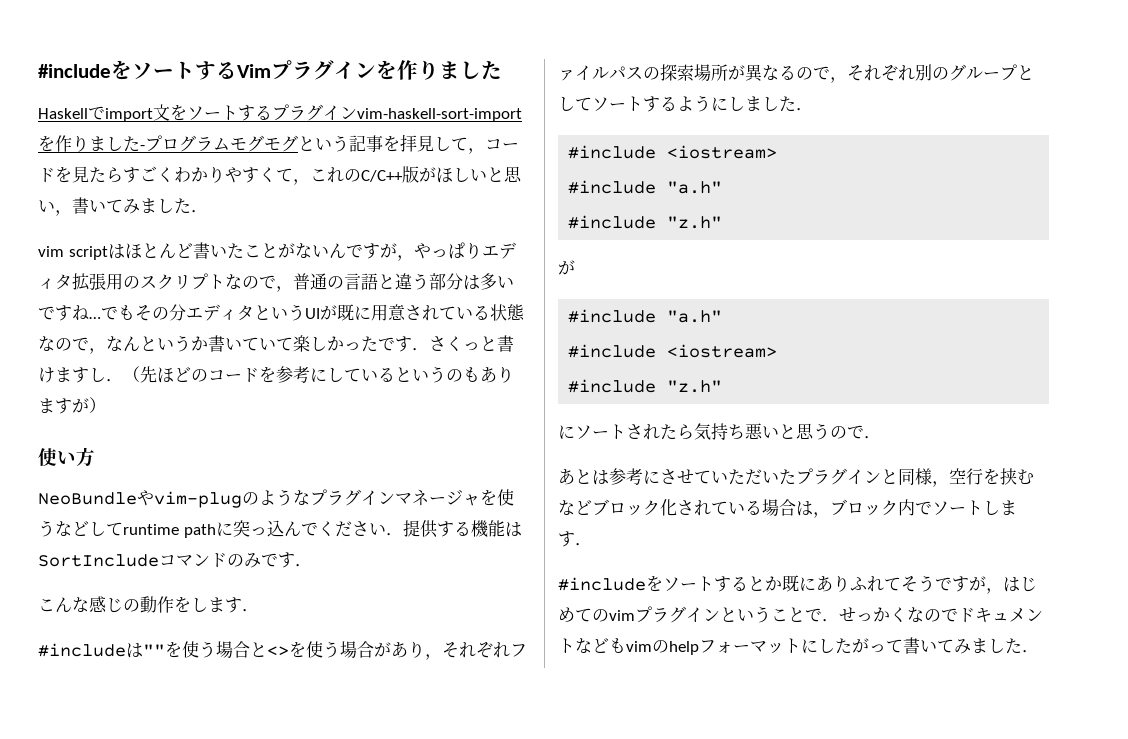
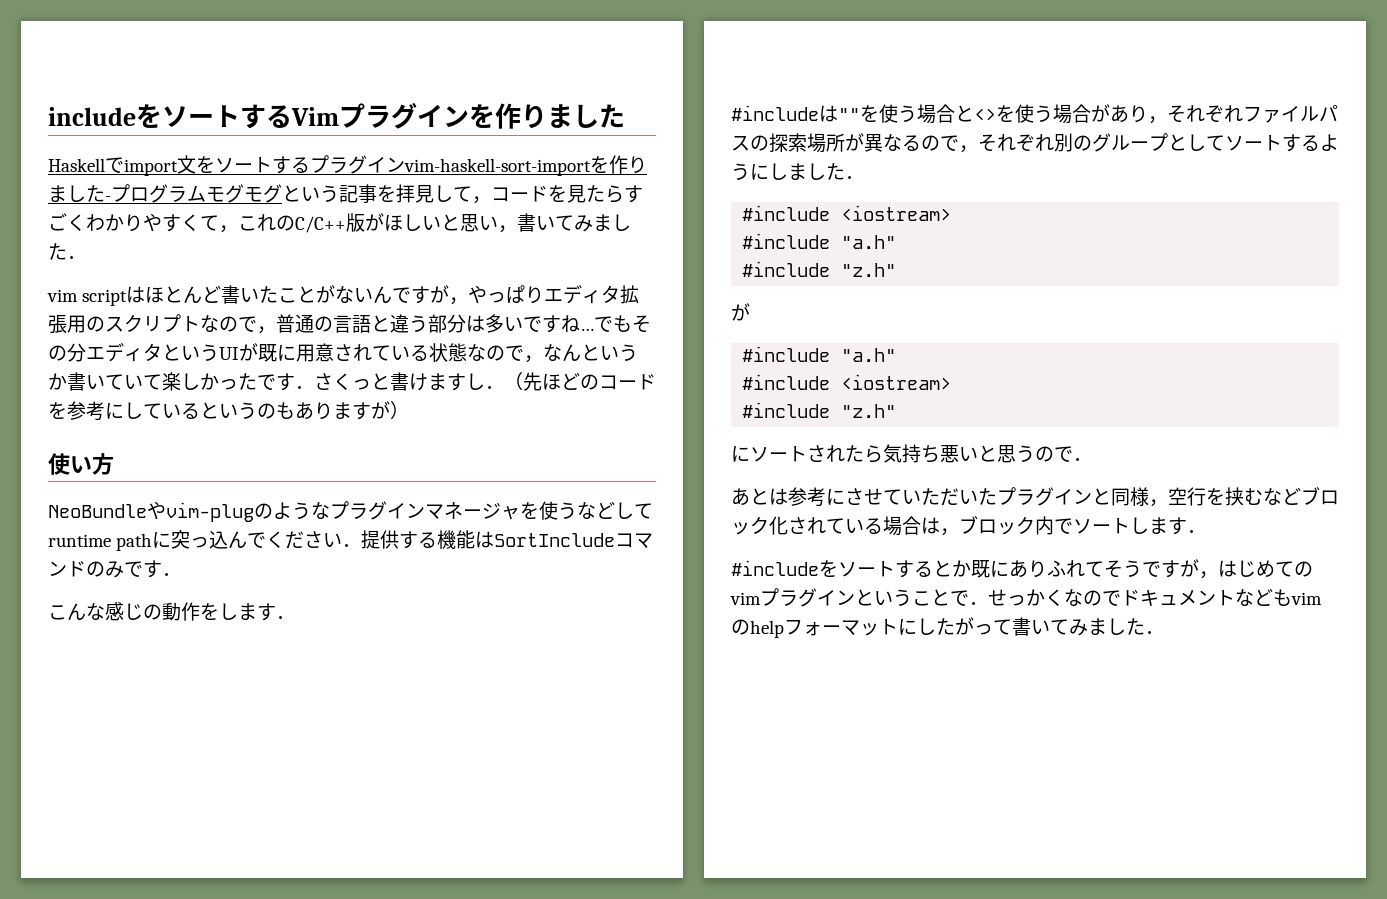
[38,64,111,78] #include -> [48,107,136,126] include

